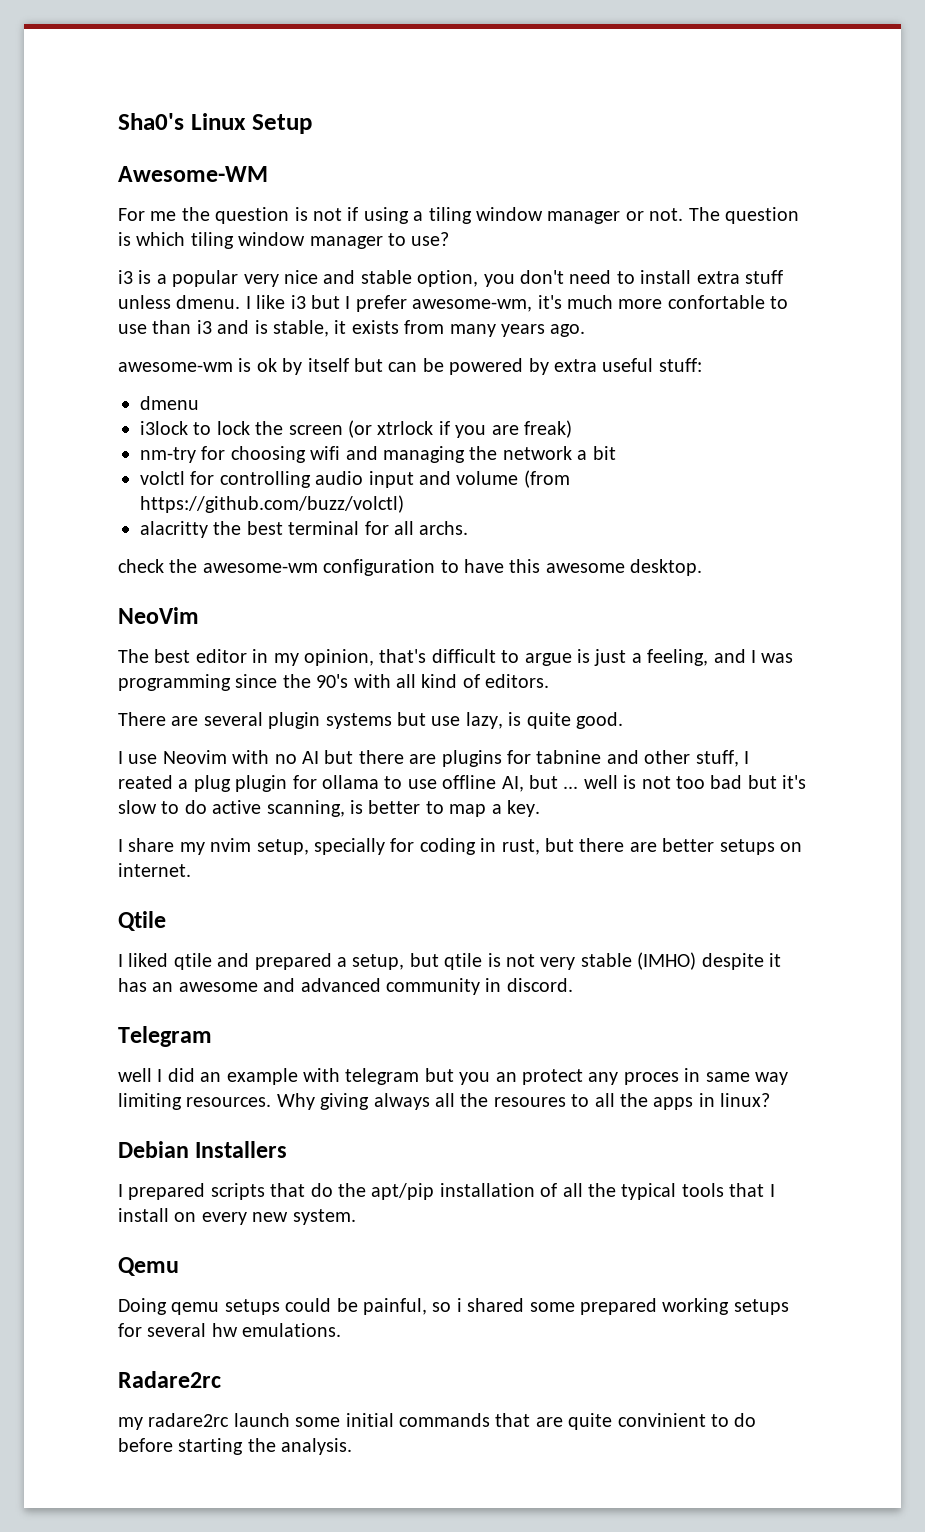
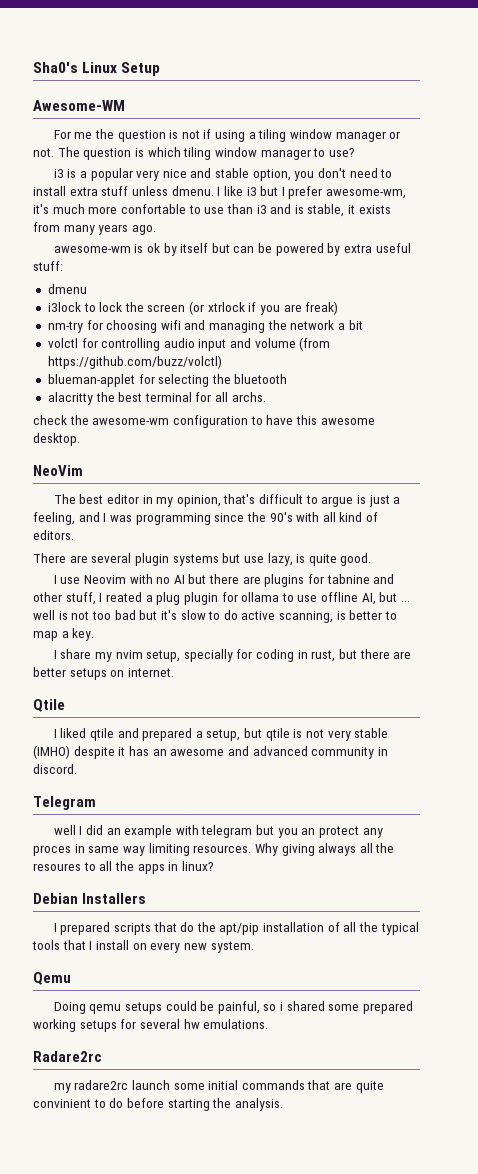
(404, 504) none -> [47,374,288,387] // blueman-applet for selecting the bluetooth

